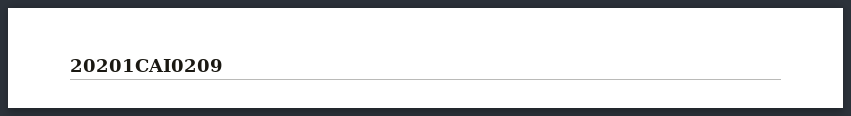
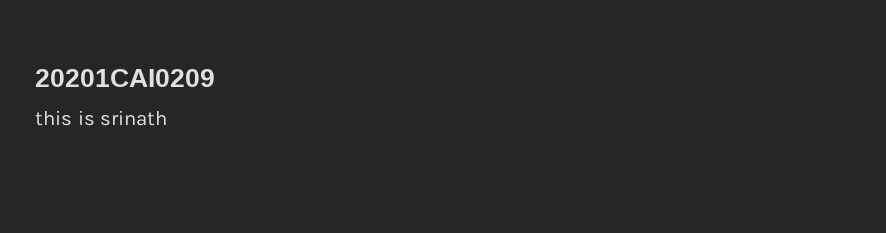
(223, 65) none -> [35,110,168,126] // this is srinath

